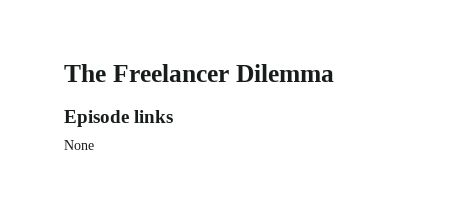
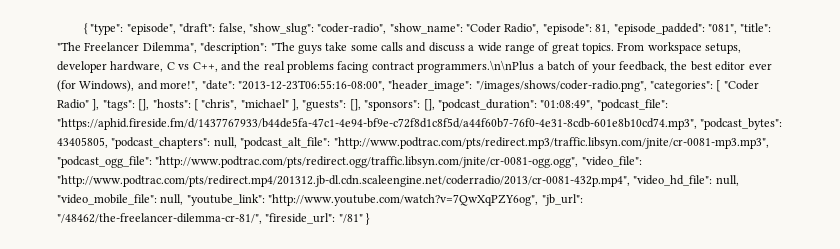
[64,64,334,82] [64,110,174,127] [64,140,94,150] The Freelancer Dilemma // Episode links // None -> [84,23,772,35] [57,42,742,54] [57,60,772,73] [57,80,759,92] [57,99,668,111] [57,118,783,130] [57,137,769,149] [57,156,642,168] [57,175,739,187] [57,194,583,206] [57,213,371,225] { "type": "episode", "draft": false, "show_slug": "coder-radio", "show_name": "Coder Radio", "episode": 81, "episode_padded": "081", "title": "The Freelancer Dilemma", "description": "The guys take some calls and discuss a wide range of great topics. From workspace setups, developer hardware, C vs C++, and the real problems facing contract programmers.\n\nPlus a batch of your feedback, the best editor ever (for Windows), and more!", "date": "2013-12-23T06:55:16-08:00", "header_image": "/images/shows/coder-radio.png", "categories": [ "Coder Radio" ], "tags": [], "hosts": [ "chris", "michael" ], "guests": [], "sponsors": [], "podcast_duration": "01:08:49", "podcast_file": "https://aphid.fireside.fm/d/1437767933/b44de5fa-47c1-4e94-bf9e-c72f8d1c8f5d/a44f60b7-76f0-4e31-8cdb-601e8b10cd74.mp3", "podcast_bytes": 43405805, "podcast_chapters": null, "podcast_alt_file": "http://www.podtrac.com/pts/redirect.mp3/traffic.libsyn.com/jnite/cr-0081-mp3.mp3", "podcast_ogg_file": "http://www.podtrac.com/pts/redirect.ogg/traffic.libsyn.com/jnite/cr-0081-ogg.ogg", "video_file": "http://www.podtrac.com/pts/redirect.mp4/201312.jb-dl.cdn.scaleengine.net/coderradio/2013/cr-0081-432p.mp4", "video_hd_file": null, "video_mobile_file": null, "youtube_link": "http://www.youtube.com/watch?v=7QwXqPZY6og", "jb_url": "/48462/the-freelancer-dilemma-cr-81/", "fireside_url": "/81" }

